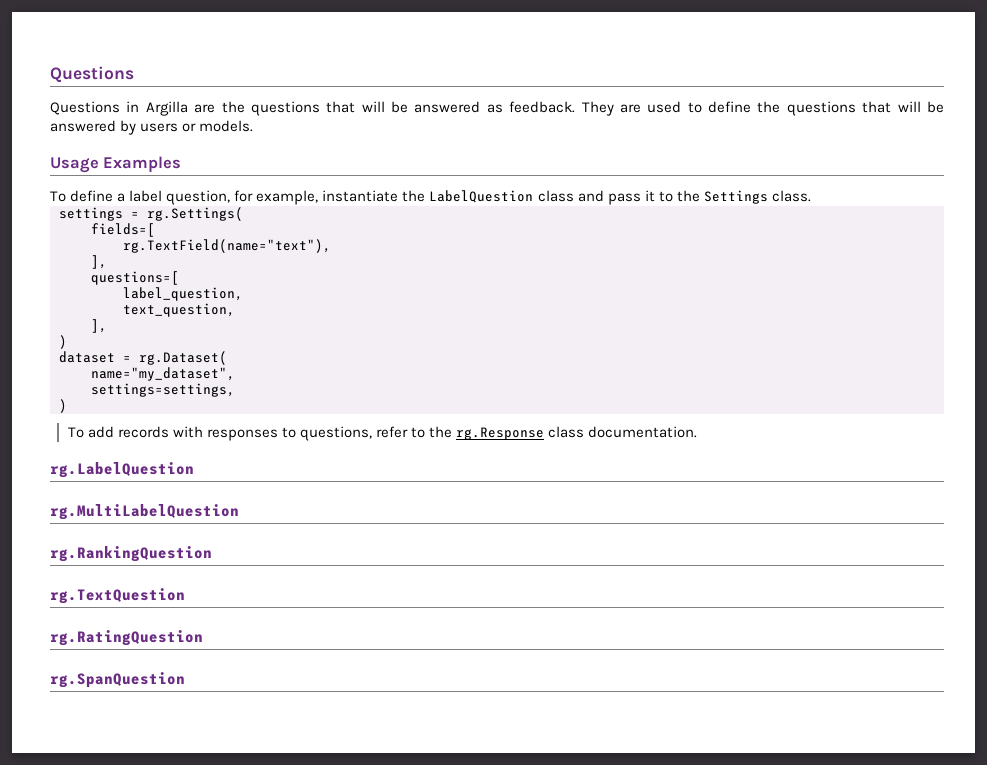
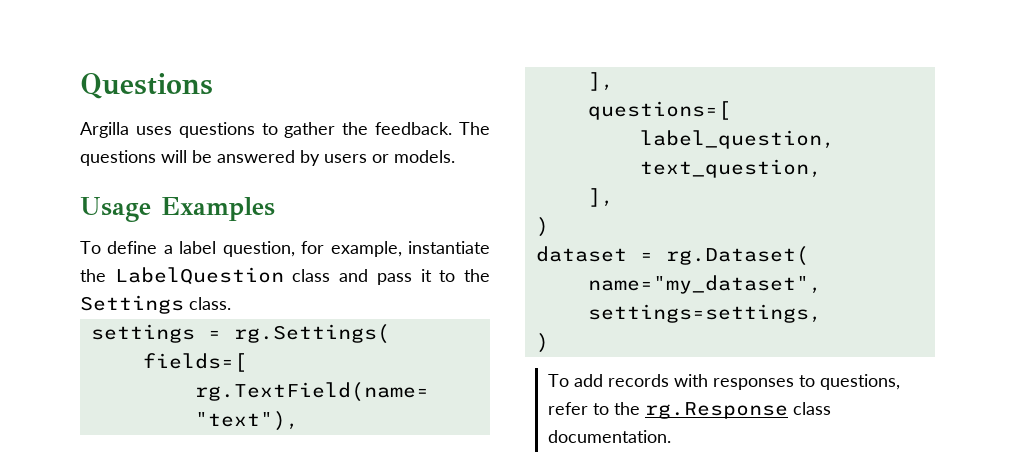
[50,101,892,116] Questions in Argilla are the questions that will be answered as feedback. They are used to define the questions that -> [80,122,490,138] [80,150,156,166] Argilla uses questions to gather the feedback. The questions
[50,462,194,478] [50,504,239,520] [50,546,212,562] [50,588,185,604] [50,630,203,646] [50,672,185,688] // rg.LabelQuestion // rg.MultiLabelQuestion // rg.RankingQuestion // rg.TextQuestion // rg.RatingQuestion // rg.SpanQuestion -> (671, 436) none

